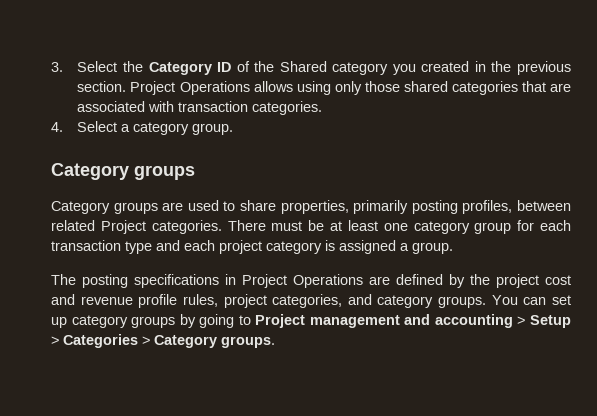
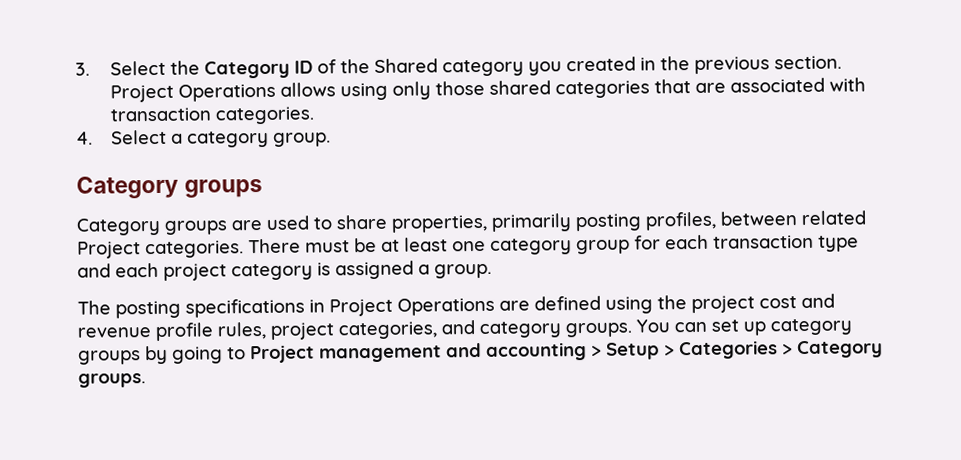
[449,274,465,288] by -> [605,296,653,314] using

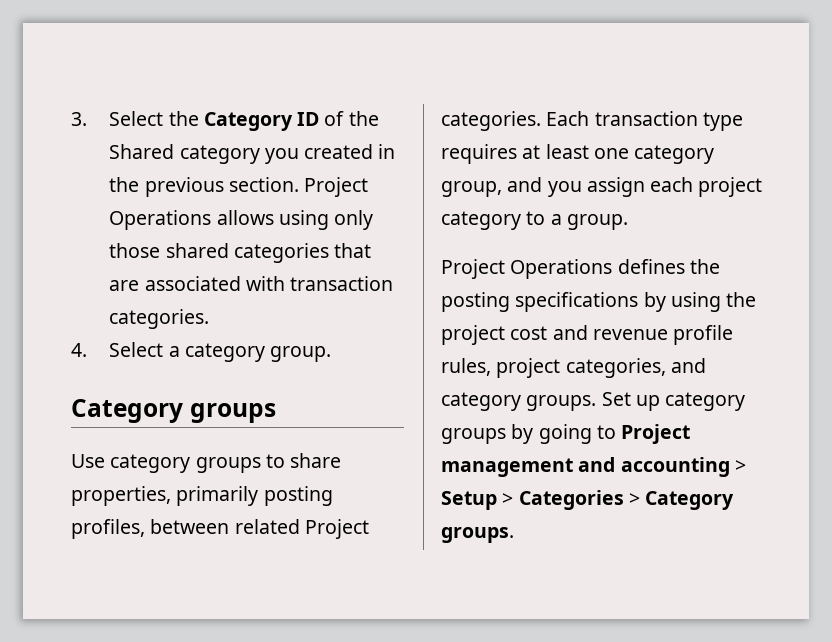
[76,215,309,236] Category groups are used -> [71,454,261,473] Use category groups
[248,234,859,255] [77,263,111,278] There must be at least one category group for each transaction type and -> [546,111,743,131] [441,144,715,164] [441,177,645,197] Each transaction type requires at least one category group, and you assign
[317,260,414,280] is assigned -> [526,211,546,225] to
[77,295,601,319] The posting specifications in Project Operations are defined -> [441,259,720,279] [441,292,666,312] Project Operations defines the posting specifications by
[636,319,739,333] You can set -> [601,392,631,406] Set

